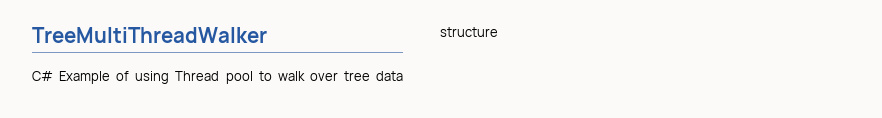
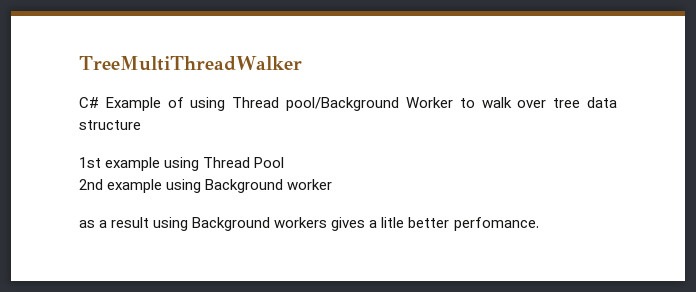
[225,71,253,84] pool -> [286,97,453,111] pool/Background Worker
(498, 32) none -> [79,157,285,171] [79,179,333,193] [79,217,539,231] // 1st example using Thread Pool // 2nd example using Background worker // as a result using Background workers gives a litle better perfomance.

